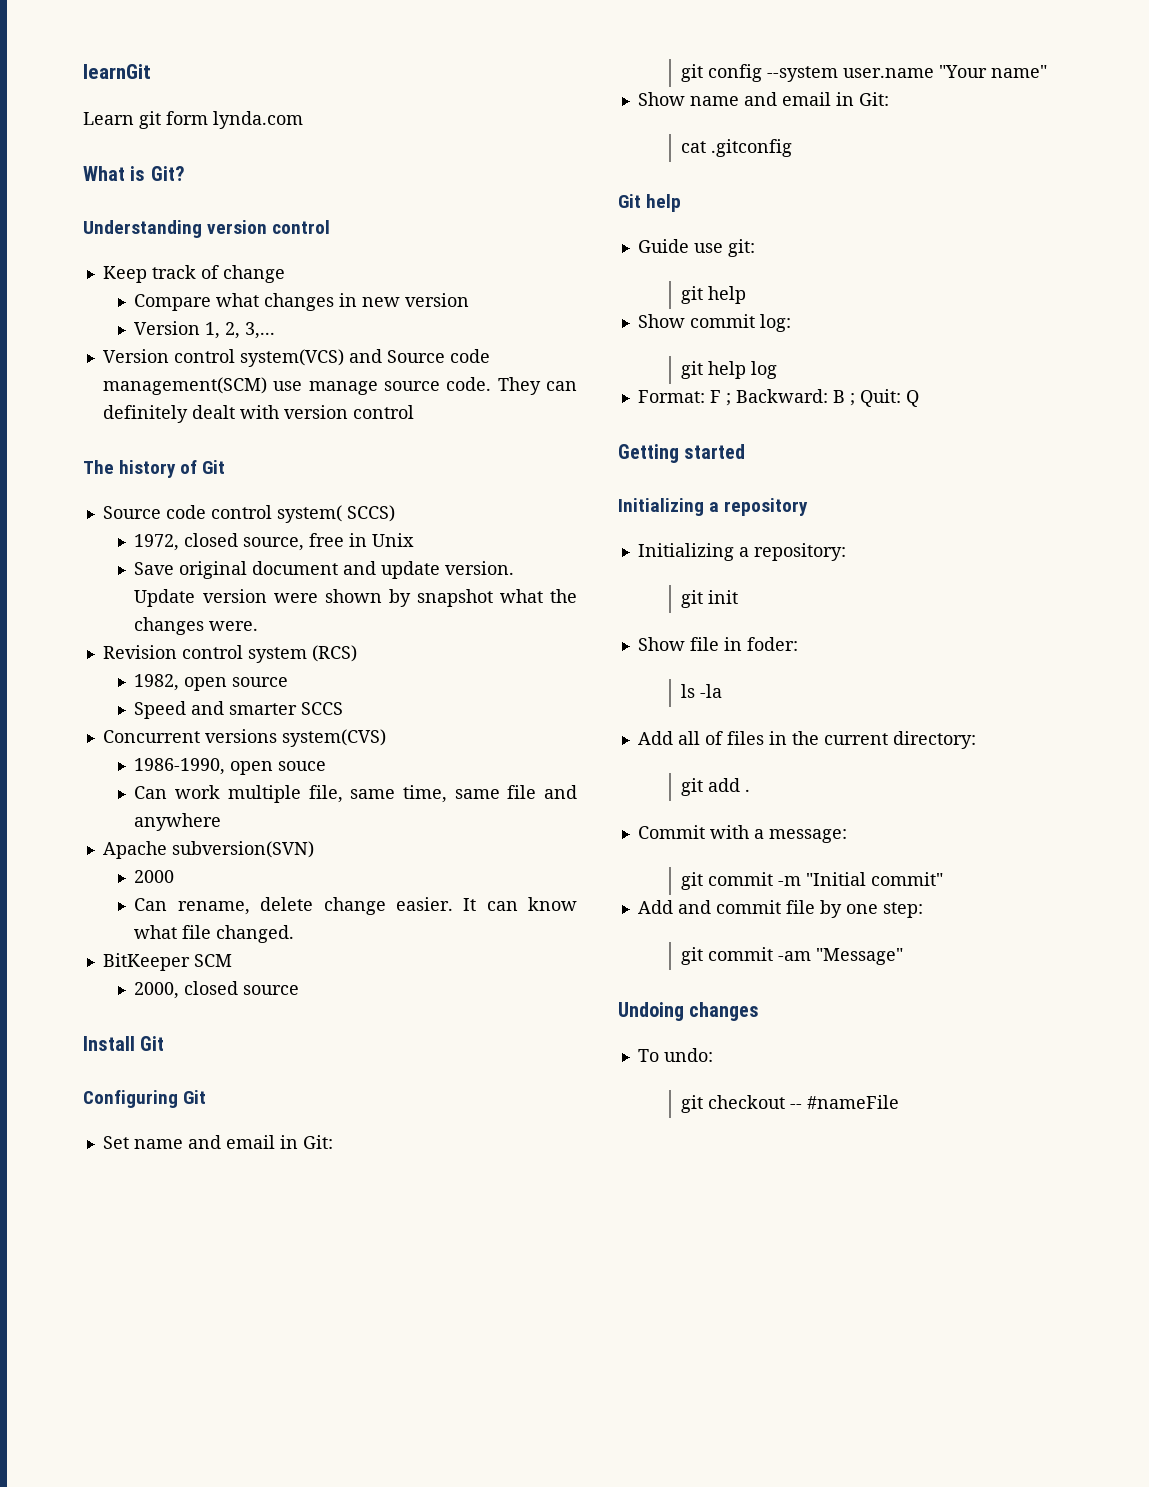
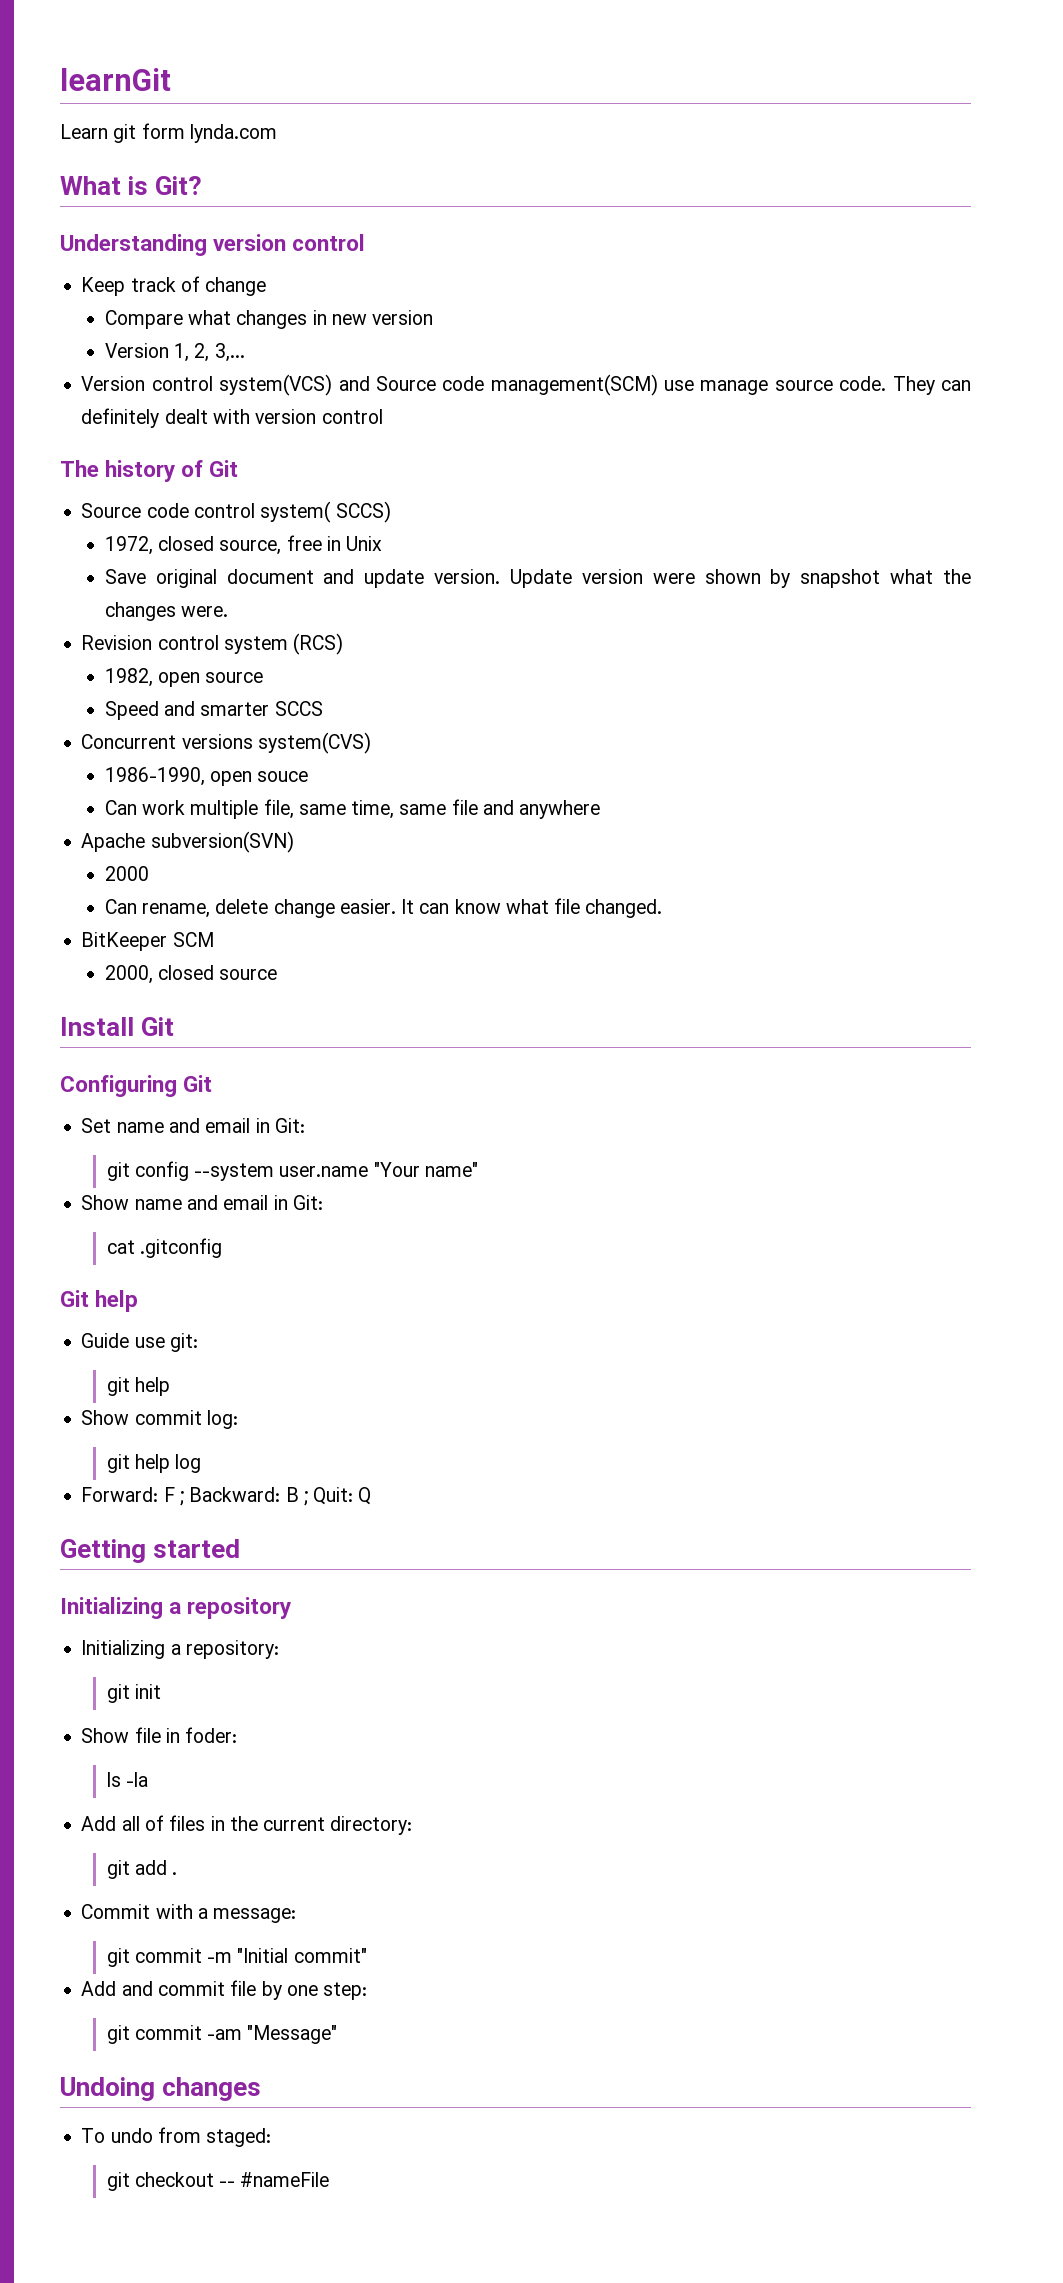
[637,390,705,403] Format: -> [81,1487,159,1502] Forward:
[663,1048,713,1062] undo: -> [110,2127,272,2147] undo from staged:

